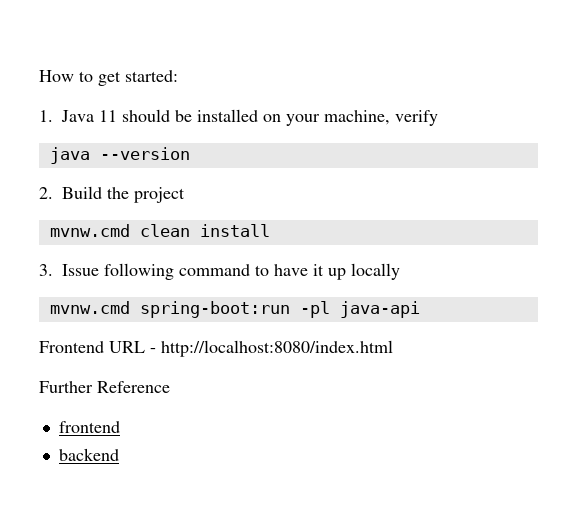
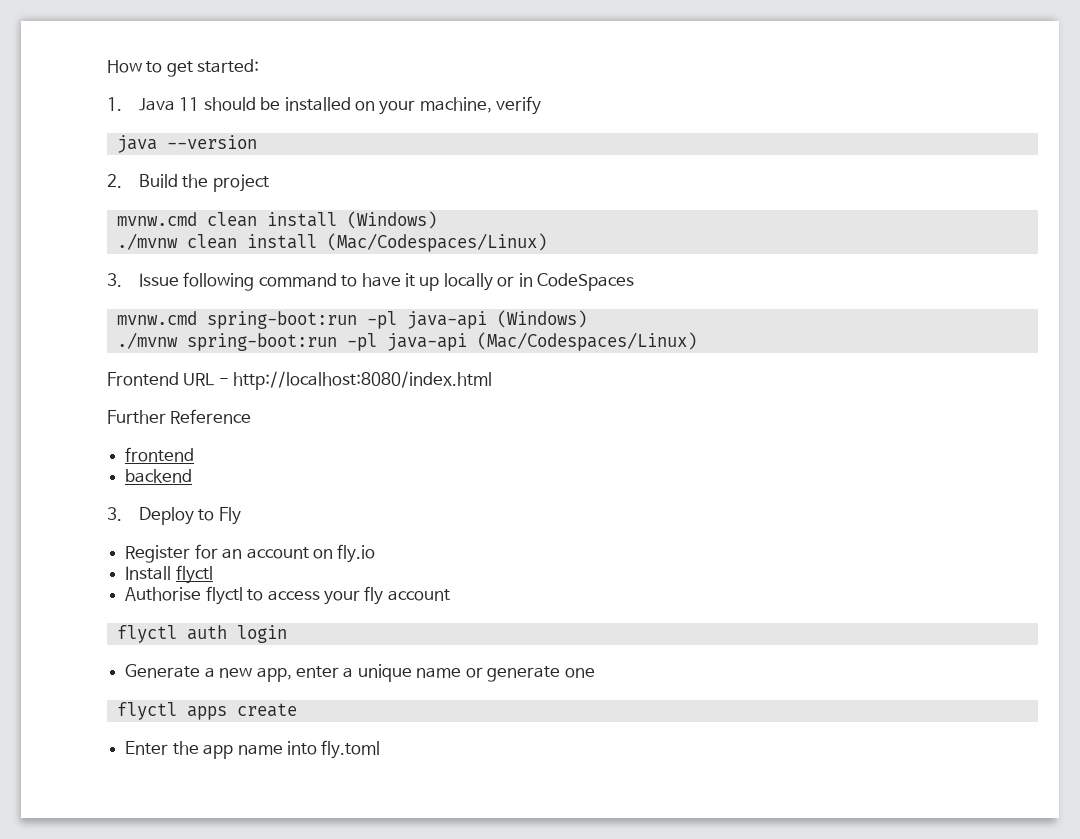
(270, 230) none -> [346,211,437,229] [116,233,547,252] (Windows) // ./mvnw clean install (Mac/Codespaces/Linux)
(401, 271) none -> [497,273,635,291] or in CodeSpaces
(420, 309) none -> [496,310,587,328] [116,332,697,351] (Windows) // ./mvnw spring-boot:run -pl java-api (Mac/Codespaces/Linux)
(119, 454) none -> [107,507,241,525] [125,544,376,563] [125,565,213,584] [125,586,450,605] [116,625,287,643] [125,664,595,682] [116,702,297,720] [125,740,381,759] // 3. Deploy to Fly // Register for an account on fly.io // Install flyctl // Authorise flyctl to access your fly account // flyctl auth login // Generate a new app, enter a unique name or generate one // flyctl apps create // Enter the app name into fly.toml

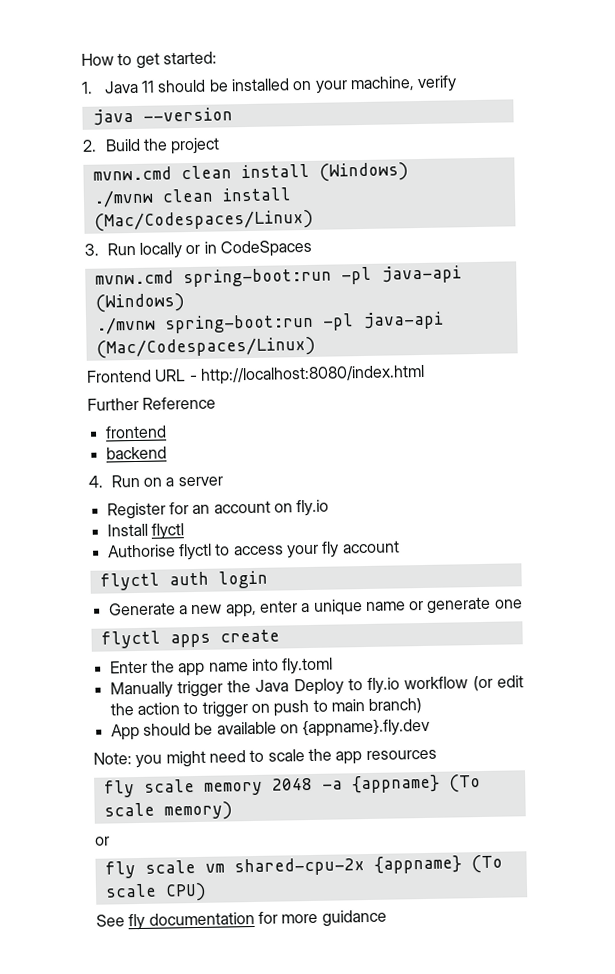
[138,272,440,291] Issue following command to have it up -> [106,242,136,256] Run
[107,507,241,525] 3. Deploy to Fly -> [88,474,223,488] 4. Run on a server
(381, 749) none -> [109,675,524,699] [109,698,423,718] [110,717,431,741] [93,748,437,769] [103,774,481,798] [103,801,233,821] [95,836,110,846] [104,854,503,879] [104,882,207,902] [96,909,387,931] // Manually trigger the Java Deploy to fly.io workflow (or edit the action to trigger on push to main branch) // App should be available on {appname}.fly.dev // Note: you might need to scale the app resources // fly scale memory 2048 -a {appname} (To scale memory) // or // fly scale vm shared-cpu-2x {appname} (To scale CPU) // See fly documentation for more guidance

